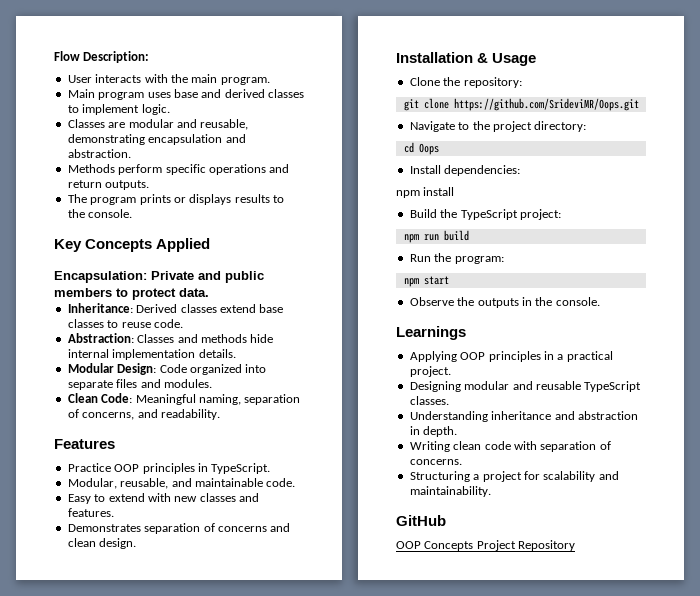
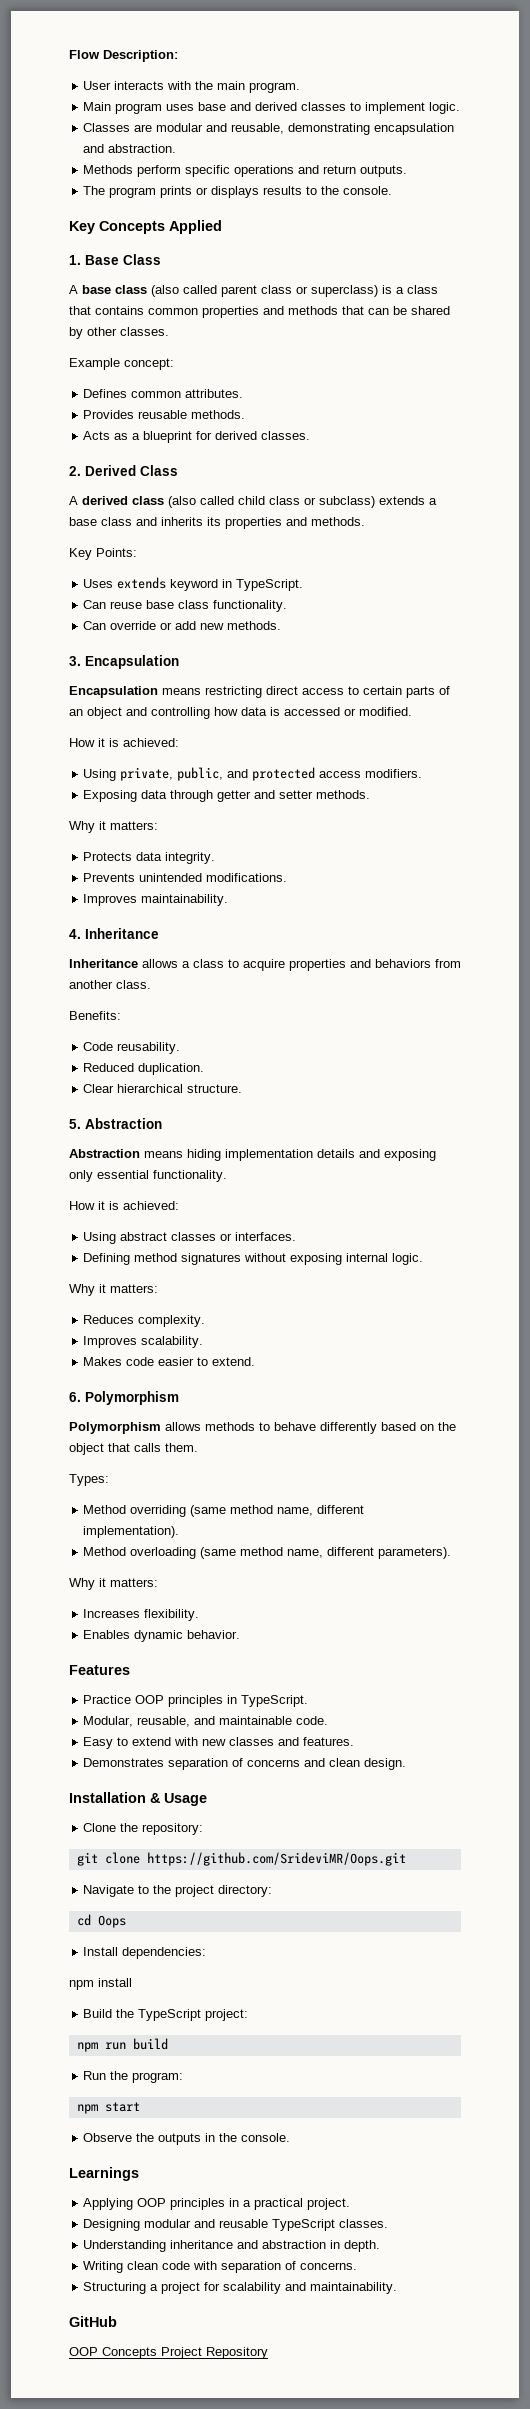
[54,271,264,283] [54,288,209,300] [67,303,284,313] [67,319,183,328] [67,333,274,343] [67,349,236,360] [67,363,267,375] [67,379,212,390] [67,393,301,405] [67,409,220,420] Encapsulation: Private and public members to protect data. // Inheritance: Derived classes extend base classes to reuse code. // Abstraction: Classes and methods hide internal implementation details. // Modular Design: Code organized into separate files and modules. // Clean Code: Meaningful naming, separation of concerns, and readability. -> [69,254,161,265] [69,285,438,297] [69,306,450,318] [69,327,169,339] [69,358,174,370] [83,389,244,398] [83,410,246,419] [83,431,311,443] [69,465,178,476] [69,496,437,508] [69,517,365,529] [69,548,137,560] [83,577,304,591] [83,600,288,612] [83,621,282,630] [69,655,179,669] [69,686,450,698] [69,707,412,719] [69,738,179,747] [83,767,423,781] [83,790,371,802] [69,821,158,833] [83,852,216,864] [83,873,288,882] [83,894,229,906] [69,928,159,939] [69,959,461,971] [69,980,151,989] [69,1011,121,1020] [83,1042,181,1054] [83,1063,205,1075] [83,1084,243,1093] [69,1118,162,1129] [69,1149,436,1161] [69,1170,227,1182] [69,1201,179,1210] [83,1232,297,1244] [83,1253,424,1265] [69,1284,158,1296] [83,1315,206,1327] [83,1336,204,1348] [83,1357,256,1366] [69,1391,179,1405] [69,1422,456,1434] [69,1443,198,1455] [69,1474,109,1486] [83,1505,365,1517] [83,1526,180,1538] [83,1547,452,1559] [69,1578,158,1590] [83,1609,200,1621] [83,1630,241,1642] 1. Base Class // A base class (also called parent class or superclass) is a class that contains common properties and methods that can be shared by other classes. // Example concept: // Defines common attributes. // Provides reusable methods. // Acts as a blueprint for derived classes. // 2. Derived Class // A derived class (also called child class or subclass) extends a base class and inherits its properties and methods. // Key Points: // Uses extends keyword in TypeScript. // Can reuse base class functionality. // Can override or add new methods. // 3. Encapsulation // Encapsulation means restricting direct access to certain parts of an object and controlling how data is accessed or modified. // How it is achieved: // Using private, public, and protected access modifiers. // Exposing data through getter and setter methods. // Why it matters: // Protects data integrity. // Prevents unintended modifications. // Improves maintainability. // 4. Inheritance // Inheritance allows a class to acquire properties and behaviors from another class. // Benefits: // Code reusability. // Reduced duplication. // Clear hierarchical structure. // 5. Abstraction // Abstraction means hiding implementation details and exposing only essential functionality. // How it is achieved: // Using abstract classes or interfaces. // Defining method signatures without exposing internal logic. // Why it matters: // Reduces complexity. // Improves scalability. // Makes code easier to extend. // 6. Polymorphism // Polymorphism allows methods to behave differently based on the object that calls them. // Types: // Method overriding (same method name, different implementation). // Method overloading (same method name, different parameters). // Why it matters: // Increases flexibility. // Enables dynamic behavior.

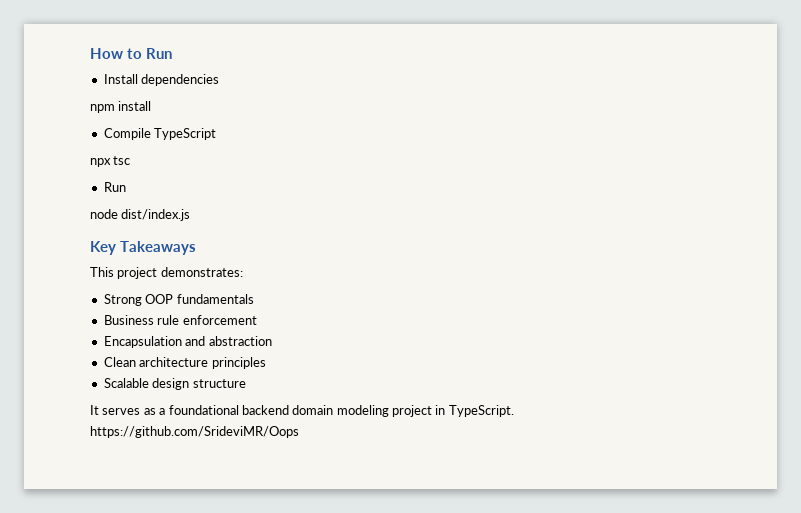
[69,50,178,62] [83,81,301,93] [83,102,461,114] [83,123,455,135] [83,144,177,153] [83,165,408,177] [83,186,393,198] [69,220,222,234] [69,254,161,265] [69,285,438,297] [69,306,450,318] [69,327,169,339] [69,358,174,370] [83,389,244,398] [83,410,246,419] [83,431,311,443] [69,465,178,476] [69,496,437,508] [69,517,365,529] [69,548,137,560] [83,577,304,591] [83,600,288,612] [83,621,282,630] [69,655,179,669] [69,686,450,698] [69,707,412,719] [69,738,179,747] [83,767,423,781] [83,790,371,802] [69,821,158,833] [83,852,216,864] [83,873,288,882] [83,894,229,906] [69,928,159,939] [69,959,461,971] [69,980,151,989] [69,1011,121,1020] [83,1042,181,1054] [83,1063,205,1075] [83,1084,243,1093] [69,1118,162,1129] [69,1149,436,1161] [69,1170,227,1182] [69,1201,179,1210] [83,1232,297,1244] [83,1253,424,1265] [69,1284,158,1296] [83,1315,206,1327] [83,1336,204,1348] [83,1357,256,1366] [69,1391,179,1405] [69,1422,456,1434] [69,1443,198,1455] [69,1474,109,1486] [83,1505,365,1517] [83,1526,180,1538] [83,1547,452,1559] [69,1578,158,1590] [83,1609,200,1621] [83,1630,241,1642] [69,1665,130,1675] [83,1695,309,1707] [83,1716,329,1727] [83,1737,355,1749] [83,1758,407,1770] [69,1792,207,1806] [83,1823,204,1835] [76,1852,406,1866] [83,1885,273,1897] [76,1914,126,1928] Flow Description: // User interacts with the main program. // Main program uses base and derived classes to implement logic. // Classes are modular and reusable, demonstrating encapsulation and abstraction. // Methods perform specific operations and return outputs. // The program prints or displays results to the console. // Key Concepts Applied // 1. Base Class // A base class (also called parent class or superclass) is a class that contains common properties and methods that can be shared by other classes. // Example concept: // Defines common attributes. // Provides reusable methods. // Acts as a blueprint for derived classes. // 2. Derived Class // A derived class (also called child class or subclass) extends a base class and inherits its properties and methods. // Key Points: // Uses extends keyword in TypeScript. // Can reuse base class functionality. // Can override or add new methods. // 3. Encapsulation // Encapsulation means restricting direct access to certain parts of an object and controlling how data is accessed or modified. // How it is achieved: // Using private, public, and protected access modifiers. // Exposing data through getter and setter methods. // Why it matters: // Protects data integrity. // Prevents unintended modifications. // Improves maintainability. // 4. Inheritance // Inheritance allows a class to acquire properties and behaviors from another class. // Benefits: // Code reusability. // Reduced duplication. // Clear hierarchical structure. // 5. Abstraction // Abstraction means hiding implementation details and exposing only essential functionality. // How it is achieved: // Using abstract classes or interfaces. // Defining method signatures without exposing internal logic. // Why it matters: // Reduces complexity. // Improves scalability. // Makes code easier to extend. // 6. Polymorphism // Polymorphism allows methods to behave differently based on the object that calls them. // Types: // Method overriding (same method name, different implementation). // Method overloading (same method name, different parameters). // Why it matters: // Increases flexibility. // Enables dynamic behavior. // Features // Practice OOP principles in TypeScript. // Modular, reusable, and maintainable code. // Easy to extend with new classes and features. // Demonstrates separation of concerns and clean design. // Installation & Usage // Clone the repository: // git clone https://github.com/SrideviMR/Oops.git // Navigate to the project directory: // cd Oops -> [90,48,172,59] How to Run
[122,1947,207,1959] dependencies: -> [141,74,220,86] dependencies
[83,2009,249,2021] [76,2038,168,2052] [83,2071,184,2083] [76,2102,140,2114] [83,2133,291,2145] [69,2167,139,2181] [83,2198,351,2210] [83,2219,389,2231] [83,2240,381,2252] [83,2261,358,2273] [83,2282,398,2294] [69,2316,117,2327] [69,2347,268,2359] Build the TypeScript project: // npm run build // Run the program: // npm start // Observe the outputs in the console. // Learnings // Applying OOP principles in a practical project. // Designing modular and reusable TypeScript classes. // Understanding inheritance and abstraction in depth. // Writing clean code with separation of concerns. // Structuring a project for scalability and maintainability. // GitHub // OOP Concepts Project Repository -> [103,128,217,140] [90,156,131,167] [103,182,126,192] [90,209,191,221] [90,241,196,255] [90,267,243,279] [103,294,254,306] [103,315,257,325] [103,336,272,348] [103,357,266,369] [103,378,246,390] [90,405,514,417] [90,426,299,438] Compile TypeScript // npx tsc // Run // node dist/index.js // Key Takeaways // This project demonstrates: // Strong OOP fundamentals // Business rule enforcement // Encapsulation and abstraction // Clean architecture principles // Scalable design structure // It serves as a foundational backend domain modeling project in TypeScript. https://github.com/SrideviMR/Oops

